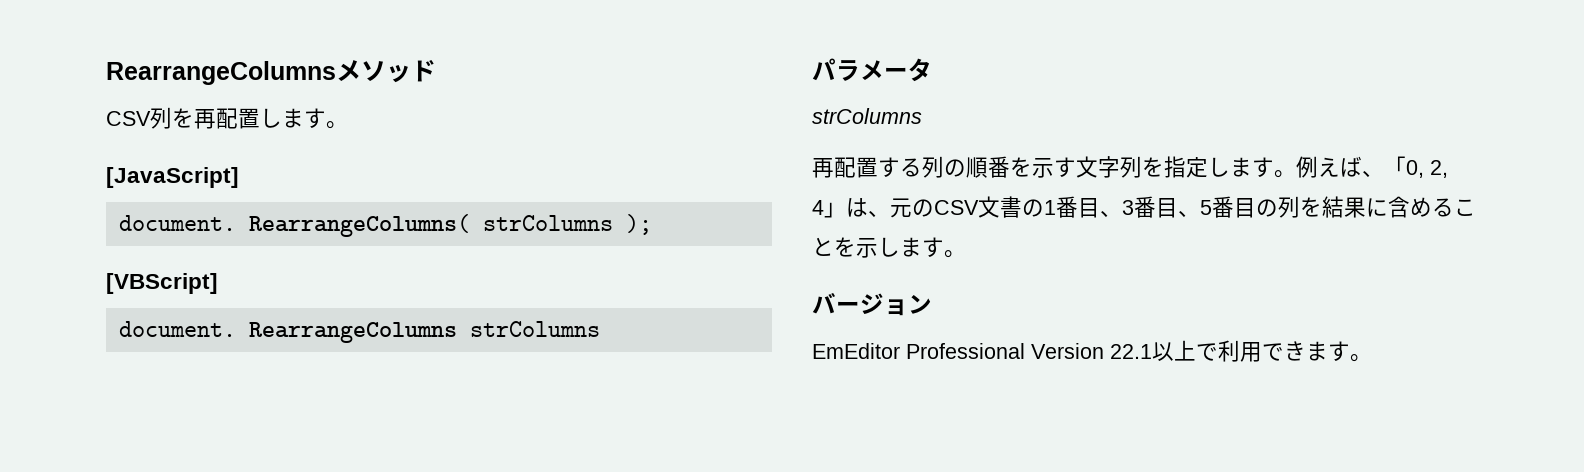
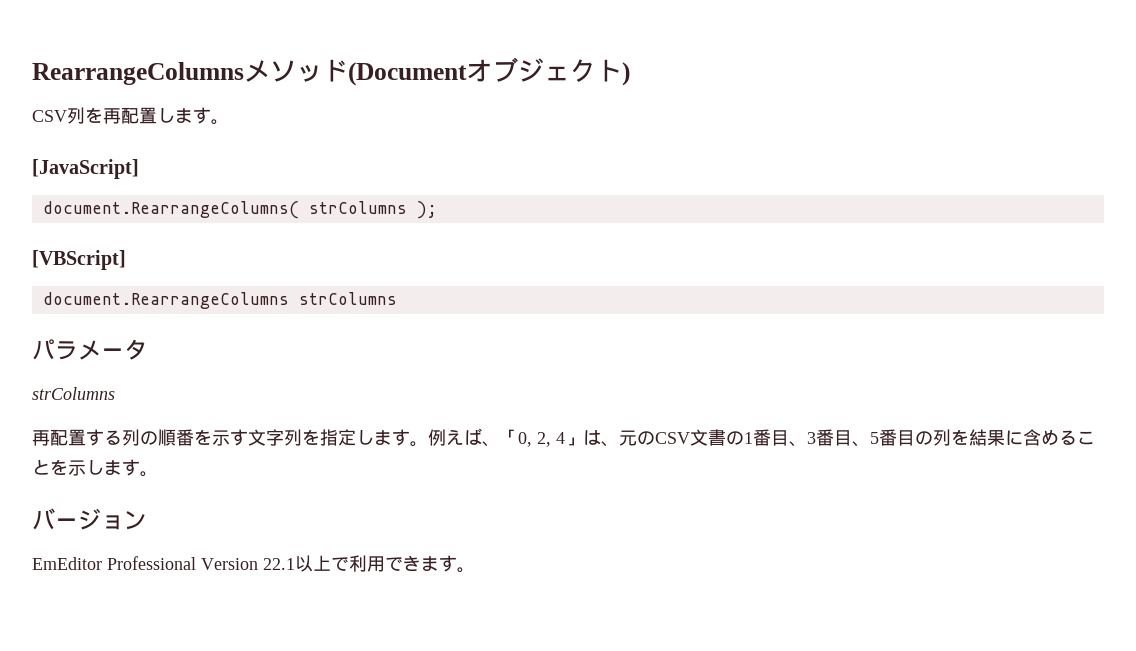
(436, 71) none -> [348,57,630,86] (Documentオブジェクト)
[118,214,470,237] document. RearrangeColumns( -> [42,201,299,219] document.RearrangeColumns(
[118,321,457,343] document. RearrangeColumns -> [42,292,289,309] document.RearrangeColumns

